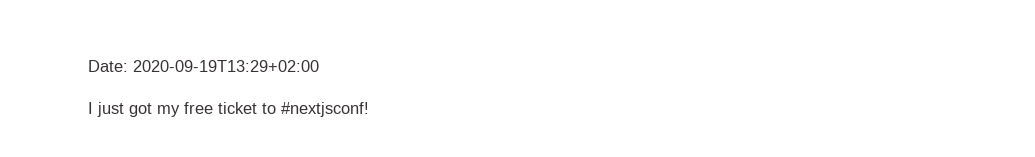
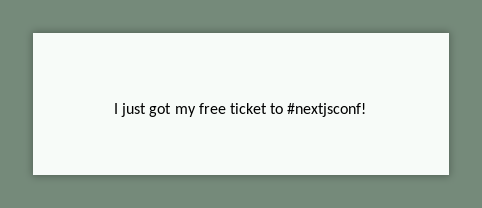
[88,60,319,72] Date: 2020-09-19T13:29+02:00 // -> (114, 108) none

